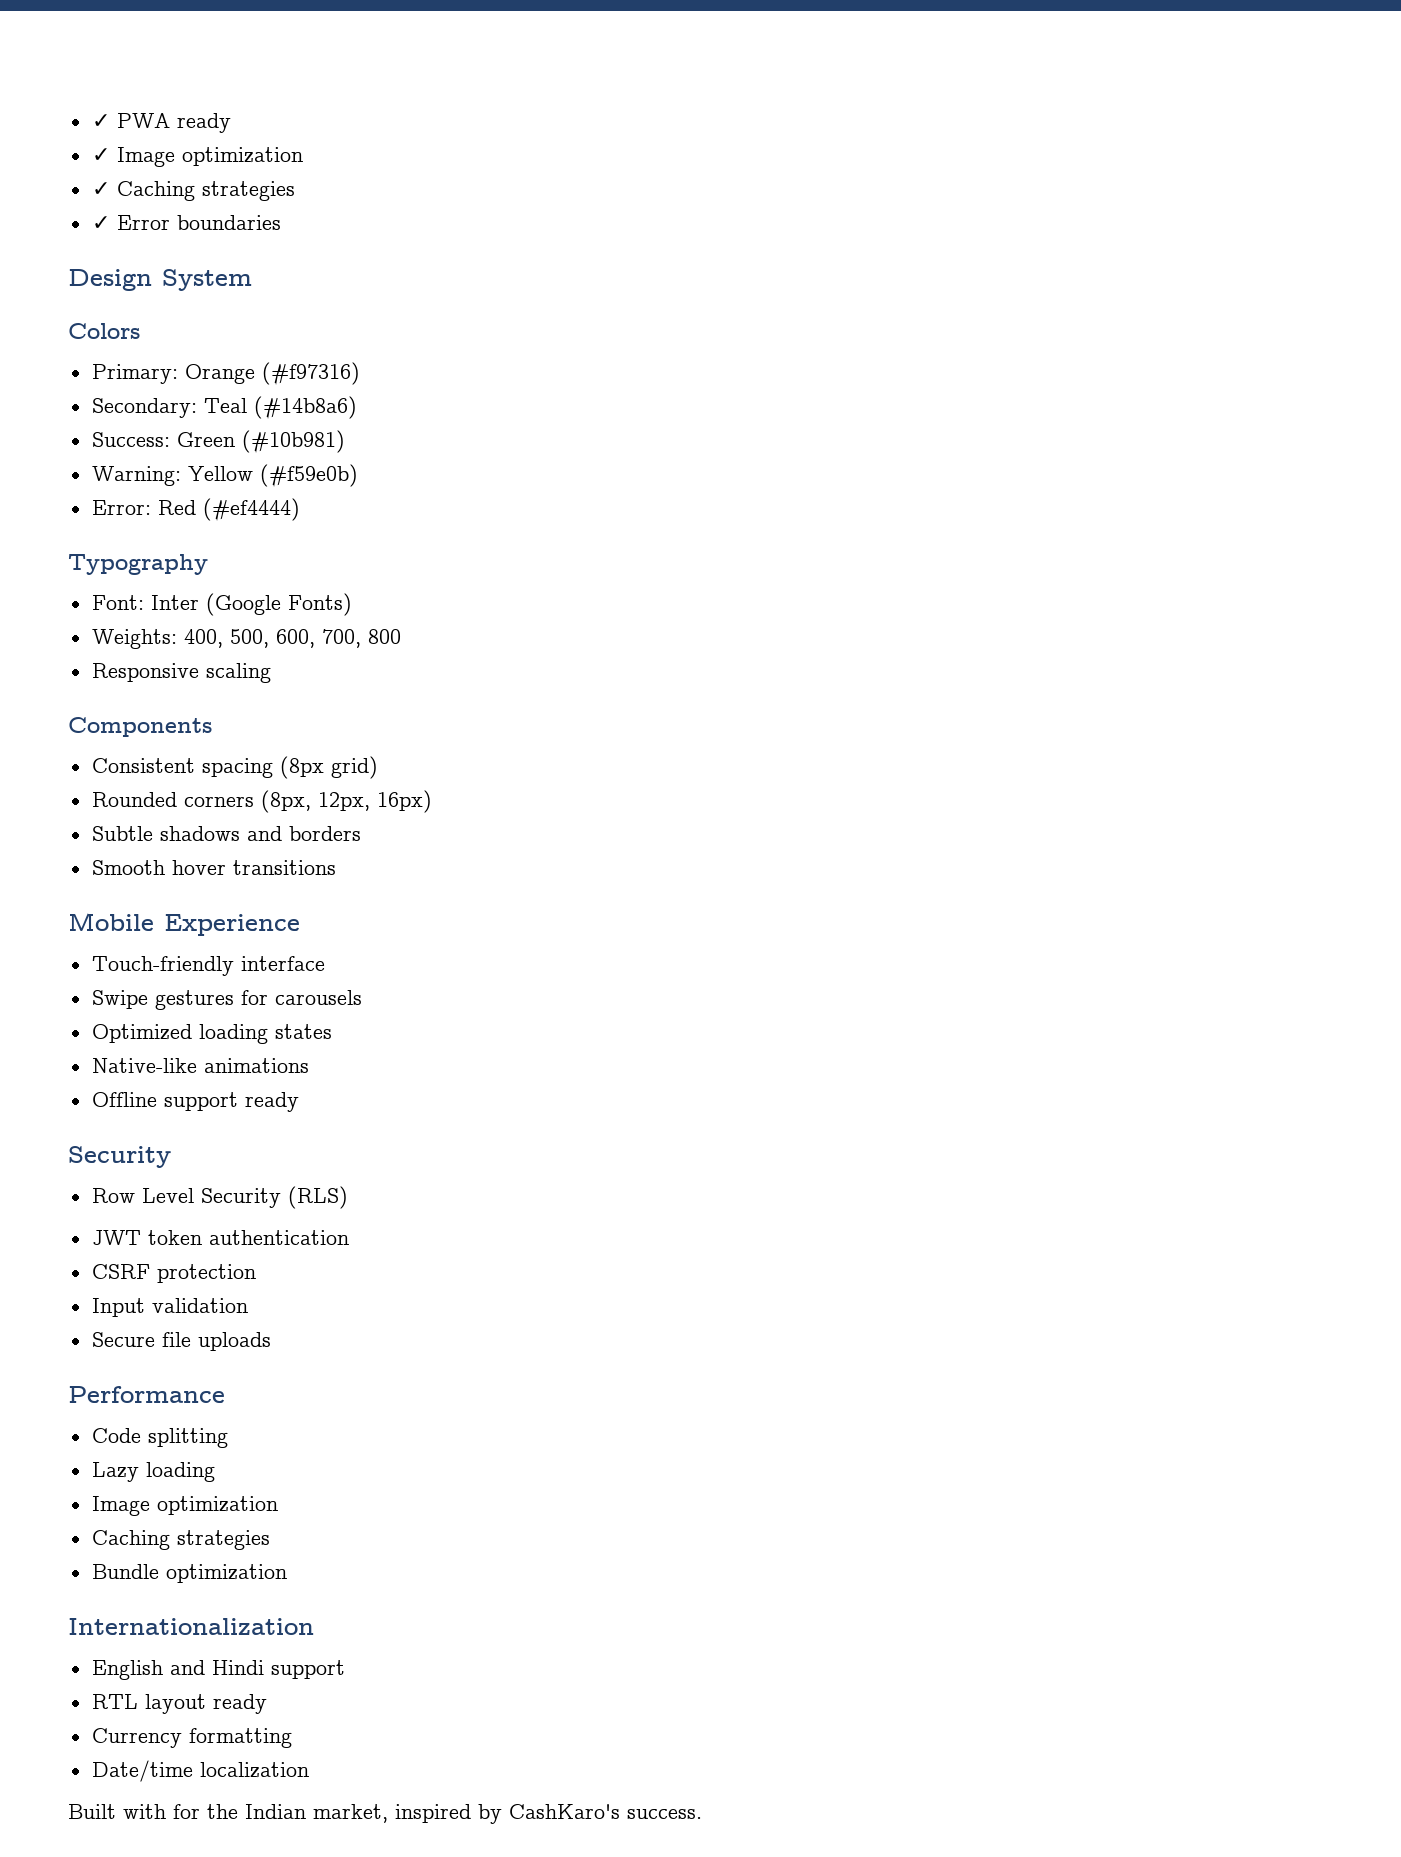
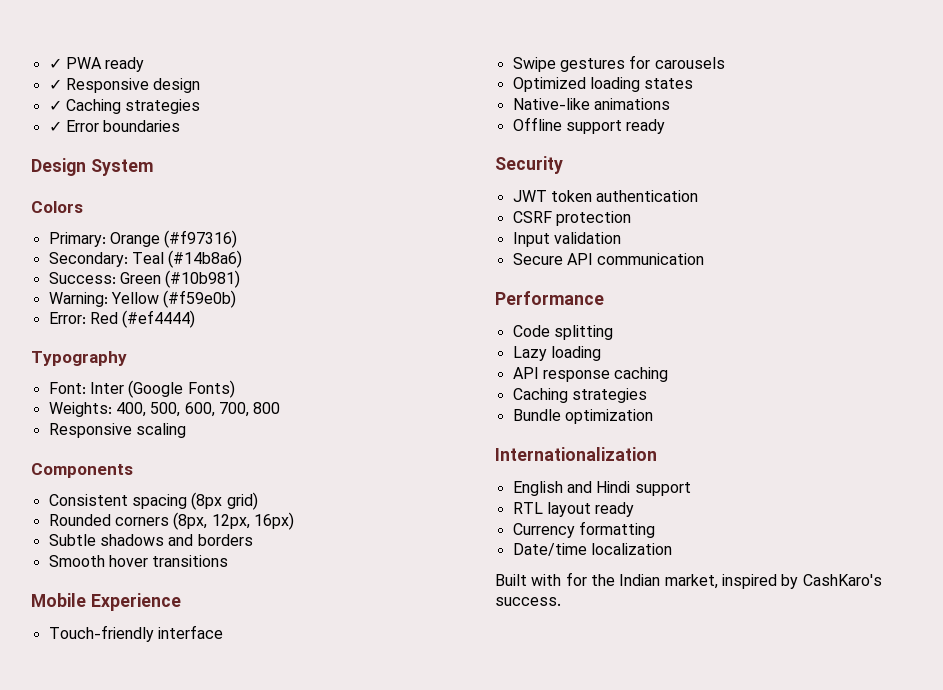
[116,147,303,167] Image optimization -> [65,78,201,93] Responsive design
[91,1186,348,1209] // Row Level Security (RLS) -> (563, 165) none
[161,1332,271,1351] file uploads -> [566,253,705,265] API communication
[91,1496,278,1516] Image optimization -> [512,367,669,382] API response caching

